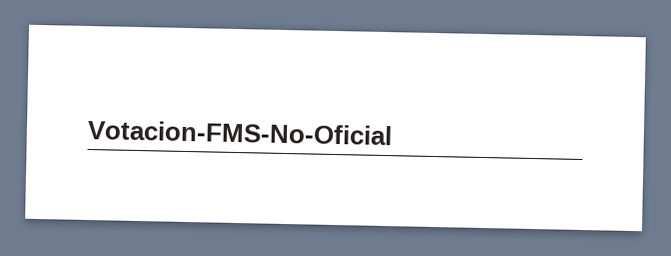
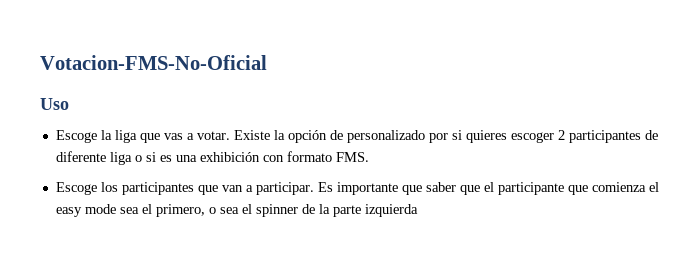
(393, 132) none -> [40,98,69,110] [55,130,658,143] [55,151,369,165] [55,182,659,195] [55,204,418,217] // Uso // Escoge la liga que vas a votar. Existe la opción de personalizado por si quieres escoger 2 participantes de diferente liga o si es una exhibición con formato FMS. // Escoge los participantes que van a participar. Es importante que saber que el participante que comienza el easy mode sea el primero, o sea el spinner de la parte izquierda

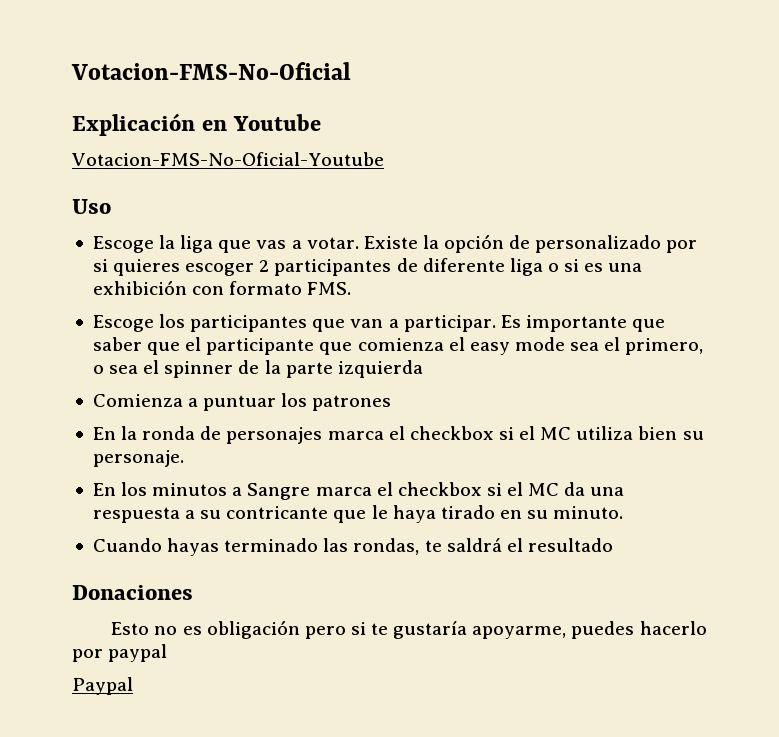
(267, 62) none -> [72,113,321,136] [72,152,384,166] // Explicación en Youtube // Votacion-FMS-No-Oficial-Youtube
(418, 210) none -> [92,393,392,411] [92,426,704,444] [92,450,184,467] [92,482,625,500] [92,505,624,523] [92,538,613,556] [72,585,193,600] [111,620,707,639] [72,644,168,662] [72,677,133,695] // Comienza a puntuar los patrones // En la ronda de personajes marca el checkbox si el MC utiliza bien su personaje. // En los minutos a Sangre marca el checkbox si el MC da una respuesta a su contricante que le haya tirado en su minuto. // Cuando hayas terminado las rondas, te saldrá el resultado // Donaciones // Esto no es obligación pero si te gustaría apoyarme, puedes hacerlo por paypal // Paypal

